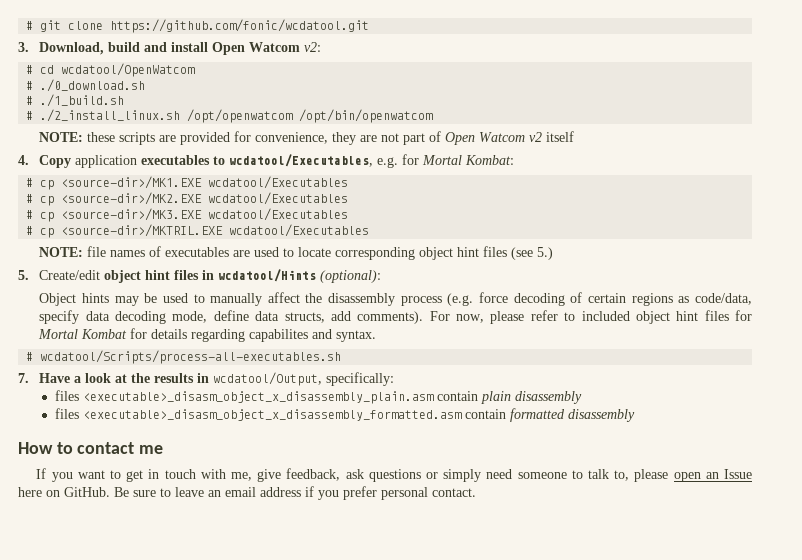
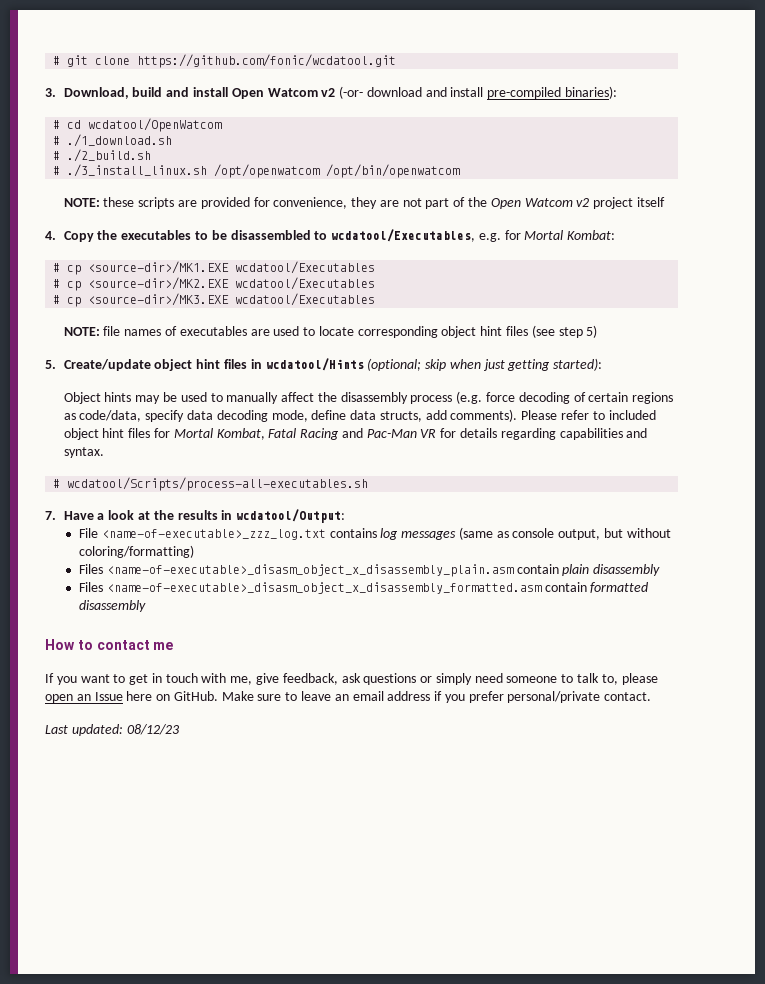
[304,42,322,52] v2: -> [321,86,617,99] v2 (-or- download and install pre-compiled binaries):
[40,79,146,92] [26,94,125,107] [26,109,181,122] ./0_download.sh // # ./1_build.sh // # ./2_install_linux.sh -> [67,134,173,147] [53,149,152,162] [53,164,208,177] ./1_download.sh // # ./2_build.sh // # ./3_install_linux.sh
[445,132,543,145] Open Watcom v2 -> [467,197,634,209] the Open Watcom v2 project
[75,155,138,168] application -> [97,230,118,240] the
(226, 160) none -> [211,230,328,240] be disassembled to
[26,224,370,238] // # cp <source-dir>/MKTRIL.EXE wcdatool/Executables -> (376, 299) none
[537,247,554,260] 5.) -> [558,325,598,338] step 5)
[39,270,101,280] Create/edit -> [63,359,151,371] Create/update
[320,270,382,283] (optional): -> [367,358,603,371] (optional; skip when just getting started):
[429,311,525,324] For now, please -> [521,410,558,420] Please
[81,329,128,339] Kombat -> [216,428,437,440] Kombat, Fatal Racing and Pac-Man VR
[249,329,309,342] capabilites -> [559,428,623,440] capabilities
[213,372,395,386] [54,390,434,404] wcdatool/Output, specifically: // files <executable>_disasm_object_x_disassembly_plain.asm -> [236,509,346,523] [79,527,671,540] [79,545,195,558] [79,564,514,577] wcdatool/Output: // File <name-of-executable>_zzz_log.txt contains log messages (same as console output, but without coloring/formatting) // Files <name-of-executable>_disasm_object_x_disassembly_plain.asm
[54,408,462,421] files <executable>_disasm_object_x_disassembly_formatted.asm -> [79,582,542,594] Files <name-of-executable>_disasm_object_x_disassembly_formatted.asm
[114,487,129,497] Be -> [221,691,254,701] Make
[381,487,428,500] personal -> [507,691,601,703] personal/private
(476, 492) none -> [45,724,180,736] // Last updated: 08/12/23

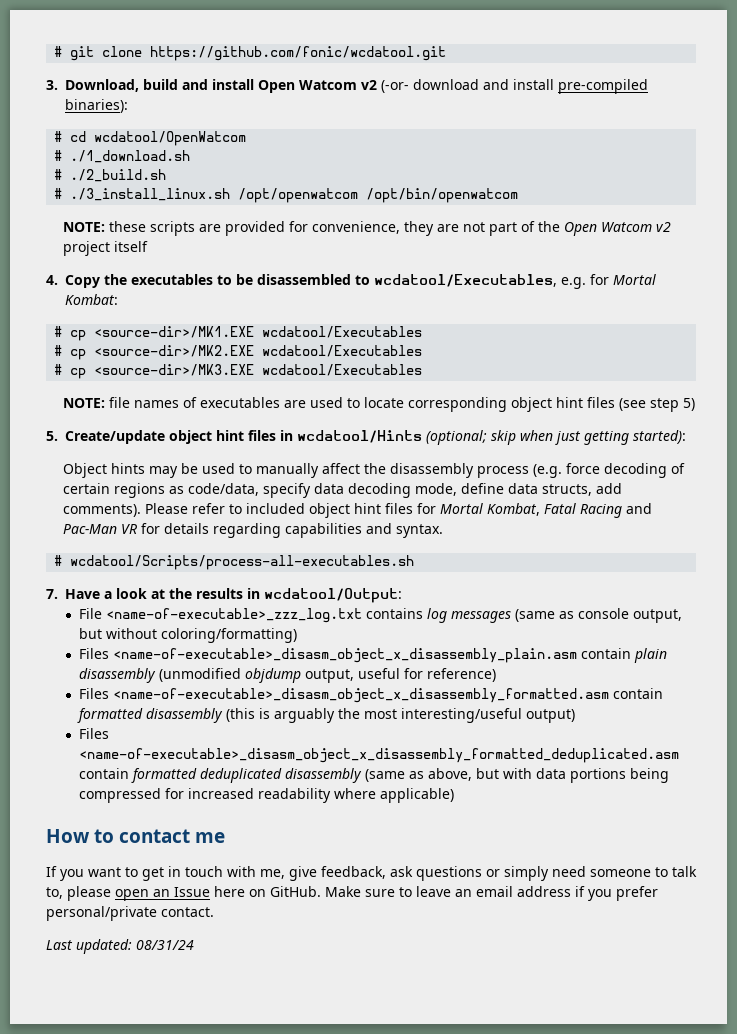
(661, 570) none -> [158,668,496,683] (unmodified objdump output, useful for reference)
(147, 606) none -> [225,708,575,723] [78,728,109,739] [78,748,679,763] [78,768,669,783] [78,788,454,803] (this is arguably the most interesting/useful output) // Files <name-of-executable>_disasm_object_x_disassembly_formatted_deduplicated.asm contain formatted deduplicated disassembly (same as above, but with data portions being compressed for increased readability where applicable)
[126,724,180,735] 08/12/23 -> [136,940,194,950] 08/31/24

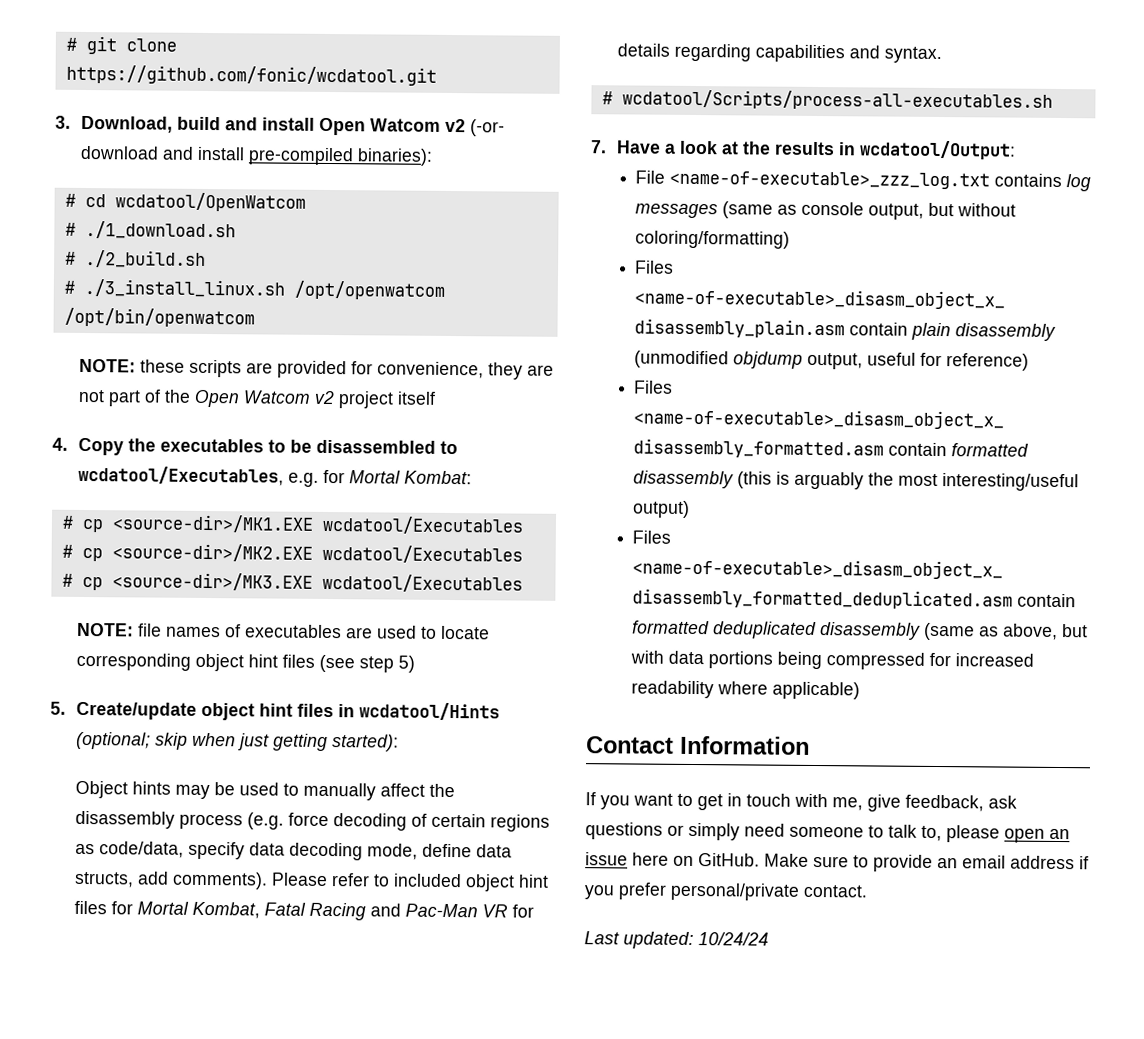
[46,829,226,843] How to contact me -> [586,735,810,755] Contact Information
[174,887,210,897] Issue -> [585,852,628,866] issue
[416,886,451,897] leave -> [873,854,933,872] provide
[136,940,194,950] 08/31/24 -> [698,932,769,946] 10/24/24

